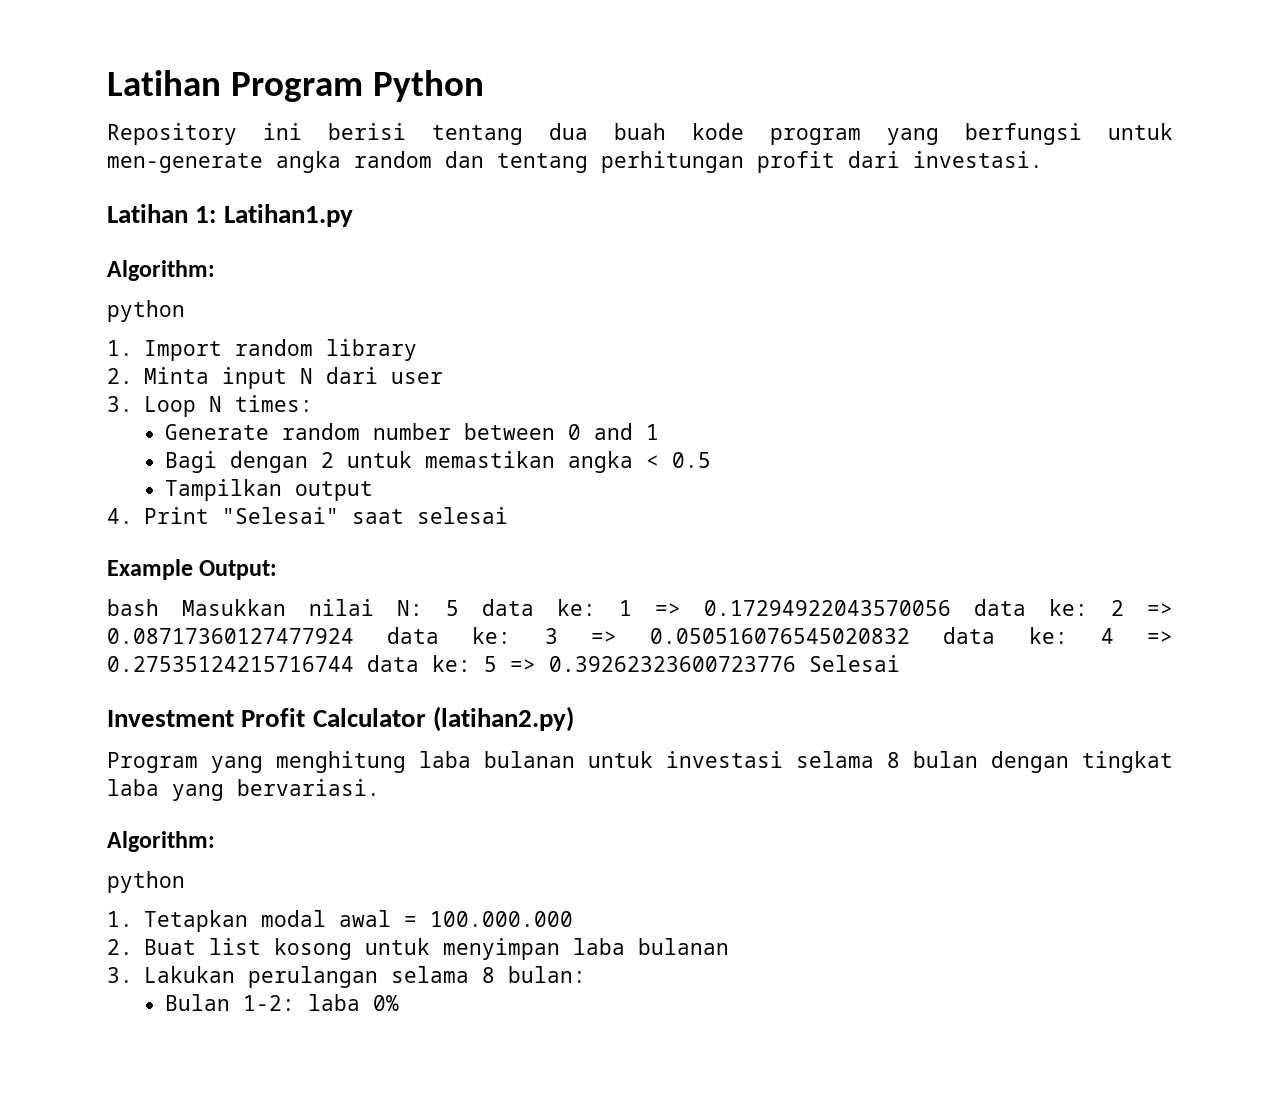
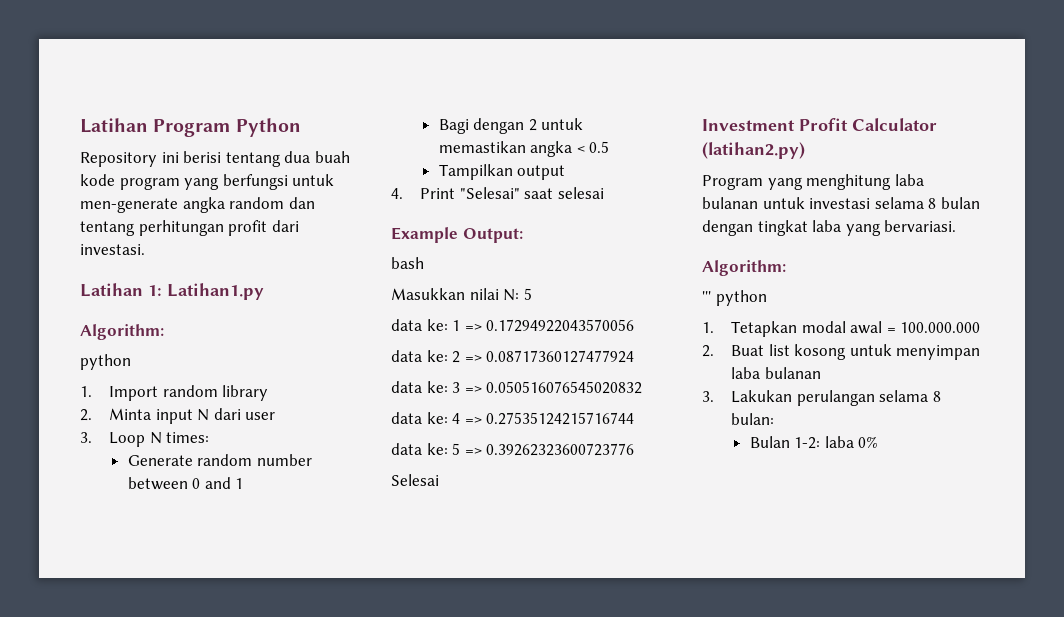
(159, 607) none -> (424, 263) //
(459, 608) none -> (532, 294) //
(951, 608) none -> (635, 325) //
(354, 636) none -> (635, 356) //
(911, 636) none -> (643, 387) //
(354, 664) none -> (635, 418) //
(796, 664) none -> (635, 449) //
(215, 841) none -> [702,291,711,302] '''

